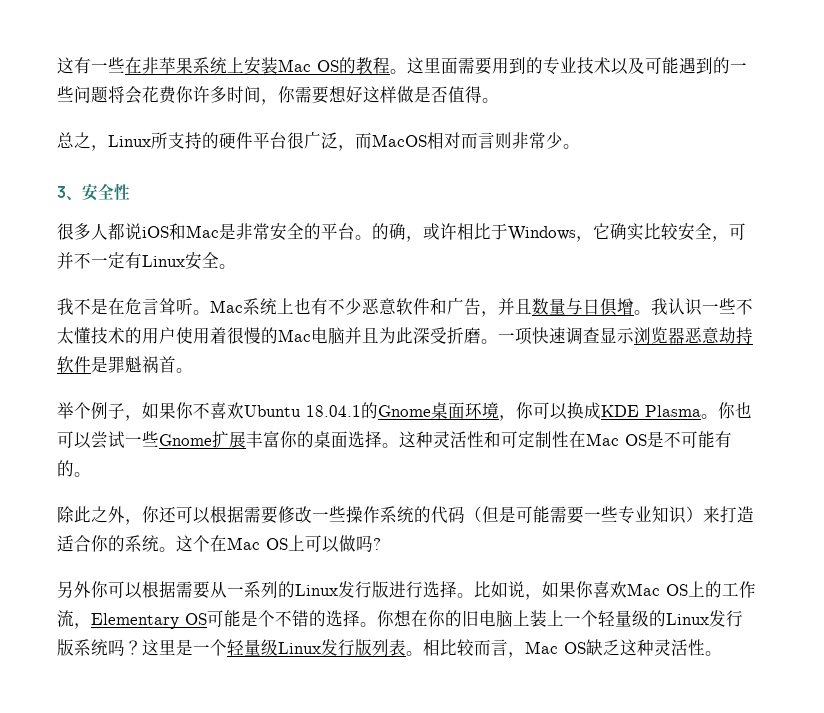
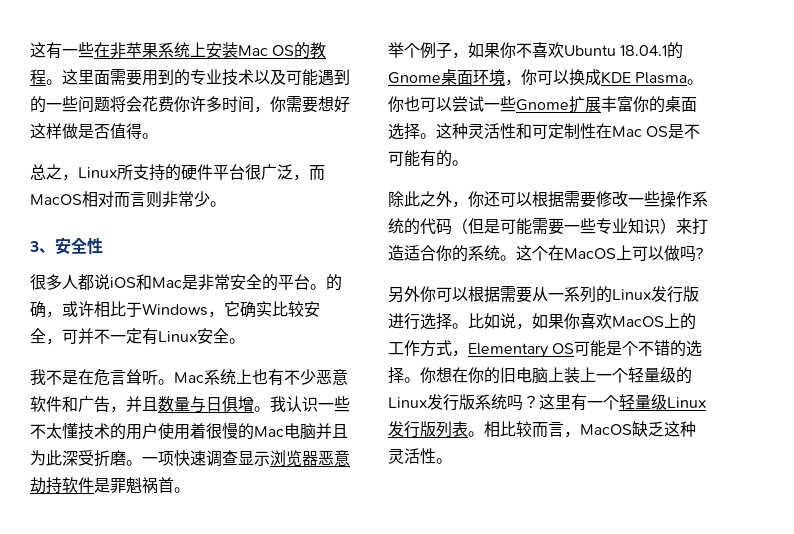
[227,537,288,550] Mac OS -> [564,248,616,259] MacOS
[627,583,688,596] Mac OS -> [612,316,664,327] MacOS
[57,610,74,627] 流 -> [420,340,452,357] 方式
[176,639,193,656] 是 -> [571,394,587,411] 有
[525,641,586,654] Mac OS -> [580,424,632,435] MacOS

